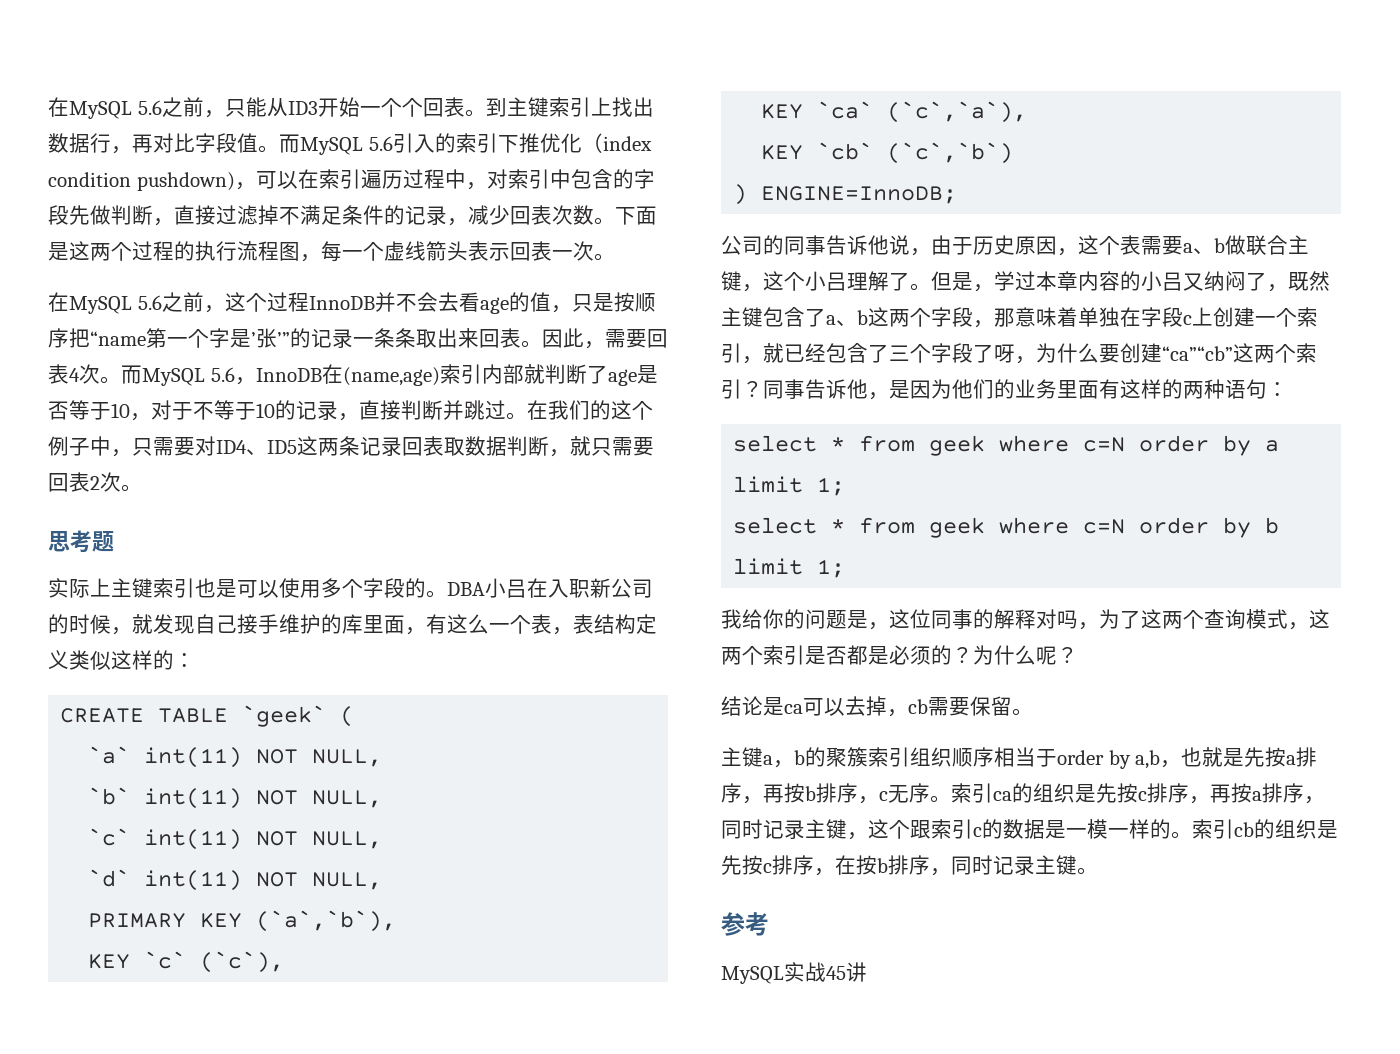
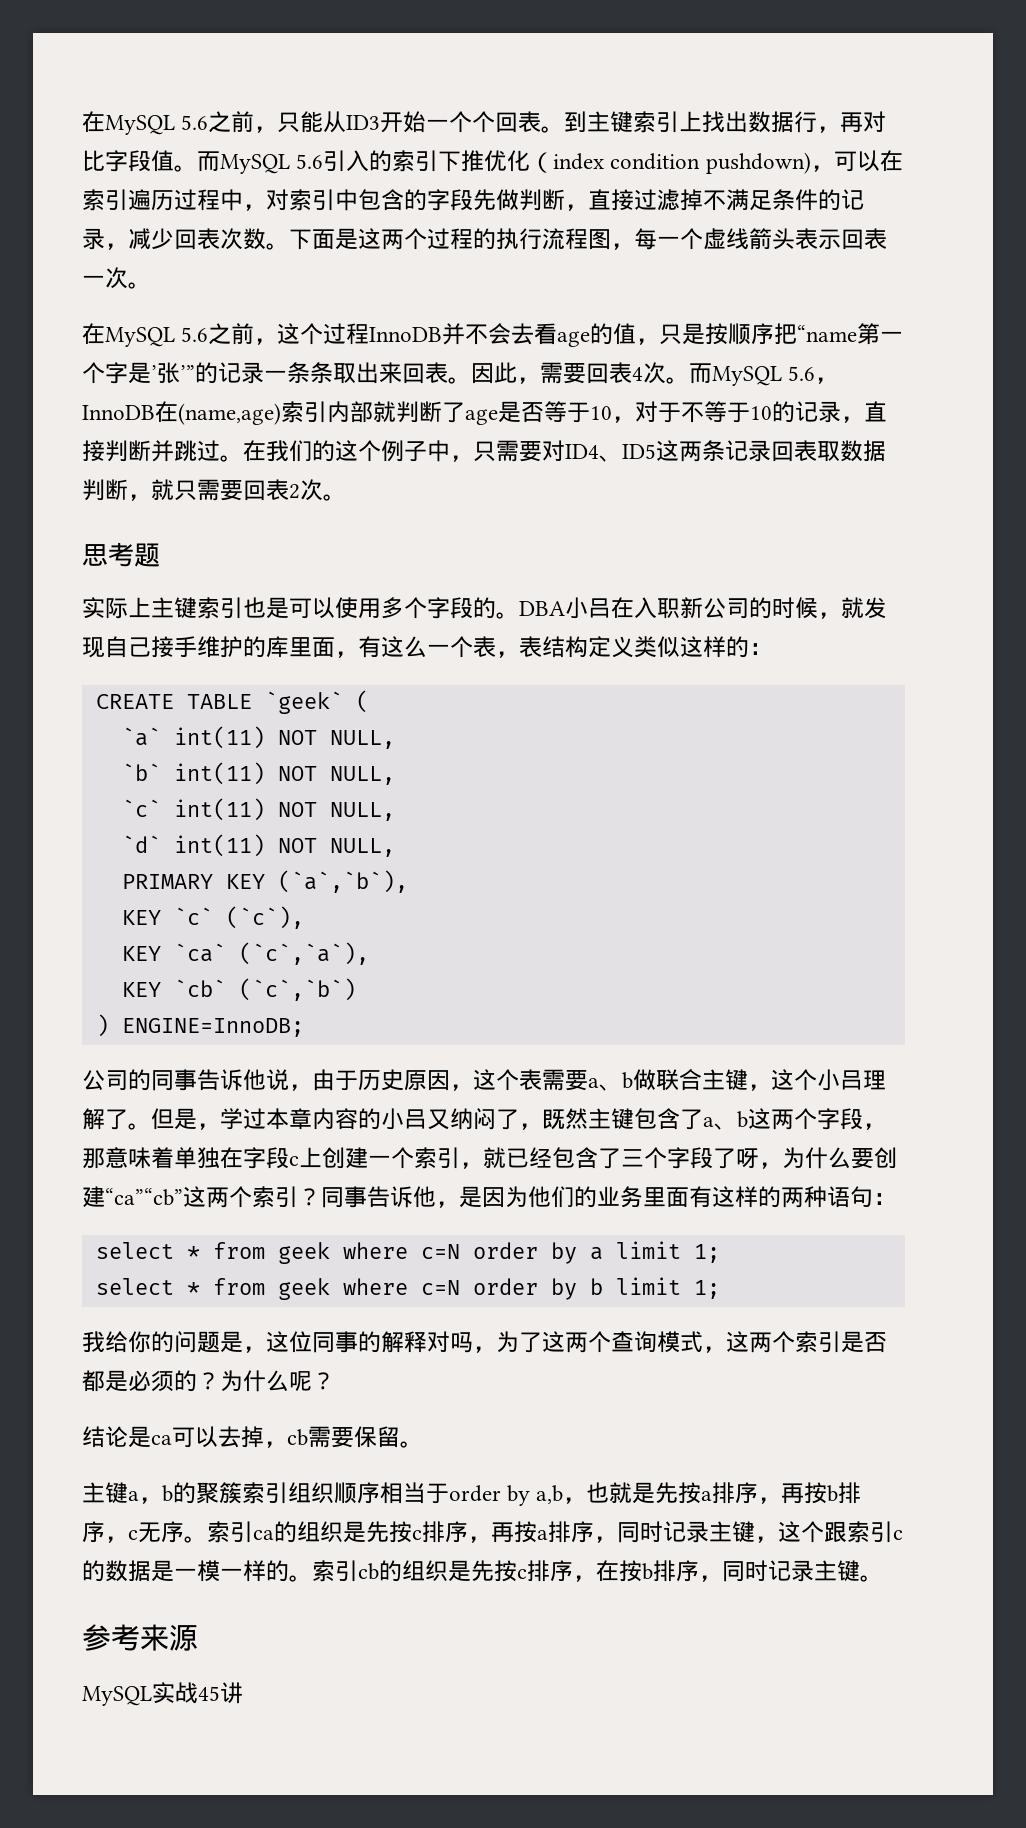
(769, 924) none -> [140,1624,198,1651] 来源

